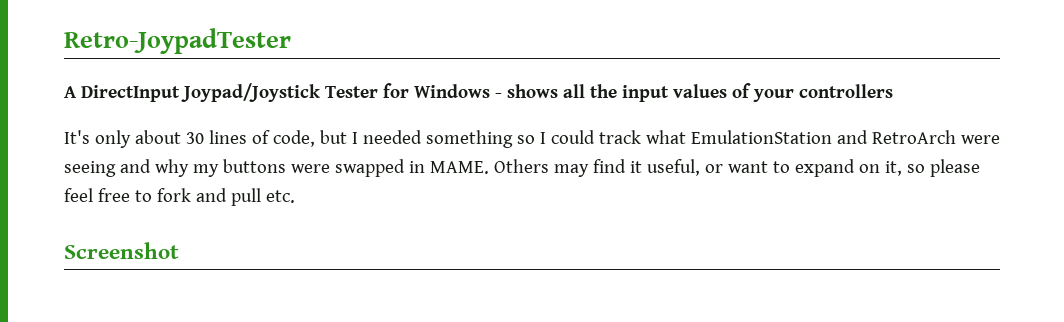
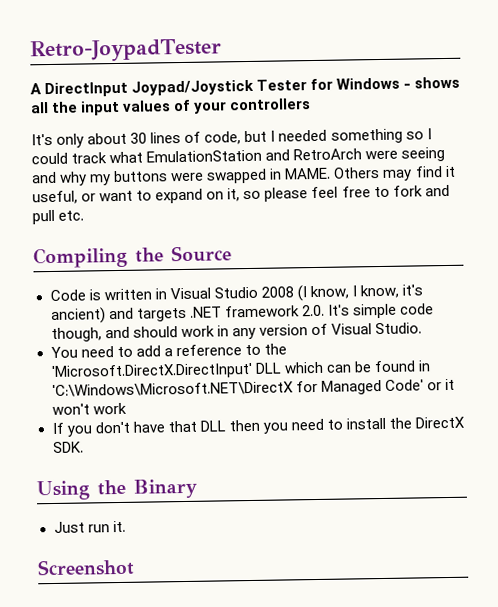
(295, 196) none -> [33,245,232,269] [49,284,424,302] [50,303,434,325] [50,322,422,343] [50,343,287,359] [50,360,431,381] [51,378,455,398] [51,402,127,416] [51,416,466,437] [52,441,84,454] [36,478,198,501] [53,520,126,533] // Compiling the Source // Code is written in Visual Studio 2008 (I know, I know, it's ancient) and targets .NET framework 2.0. It's simple code though, and should work in any version of Visual Studio. // You need to add a reference to the 'Microsoft.DirectX.DirectInput' DLL which can be found in 'C:\Windows\Microsoft.NET\DirectX for Managed Code' or it won't work // If you don't have that DLL then you need to install the DirectX SDK. // Using the Binary // Just run it.

